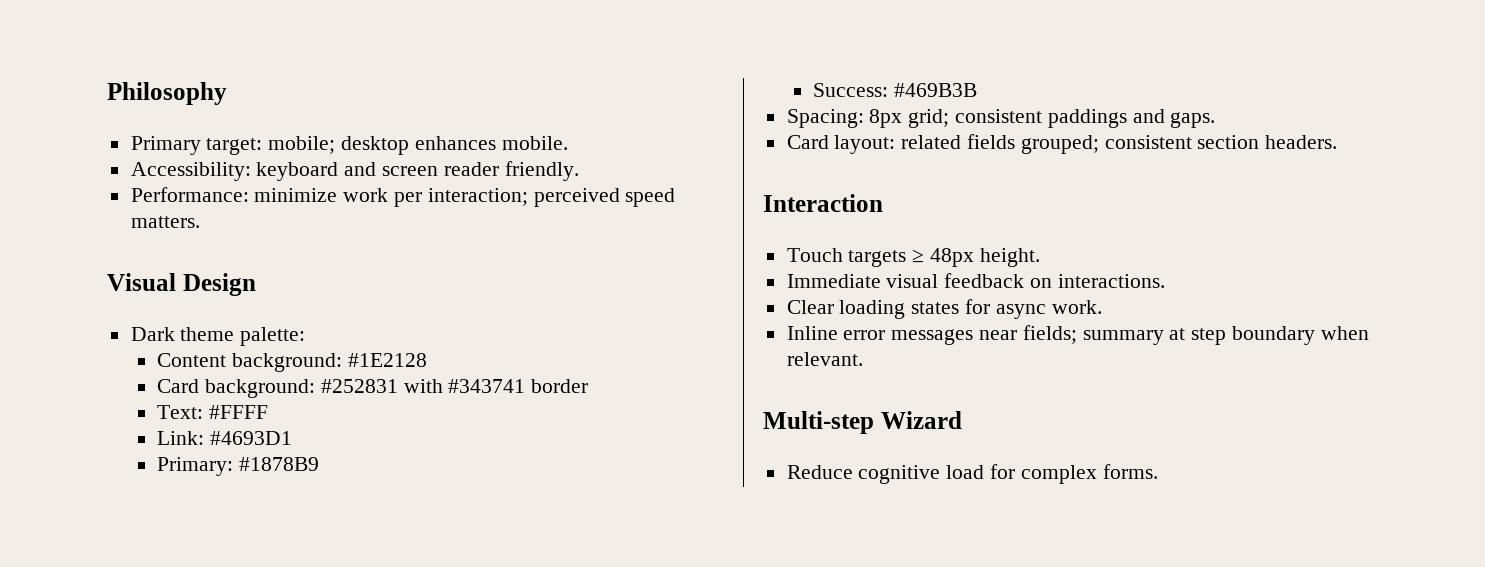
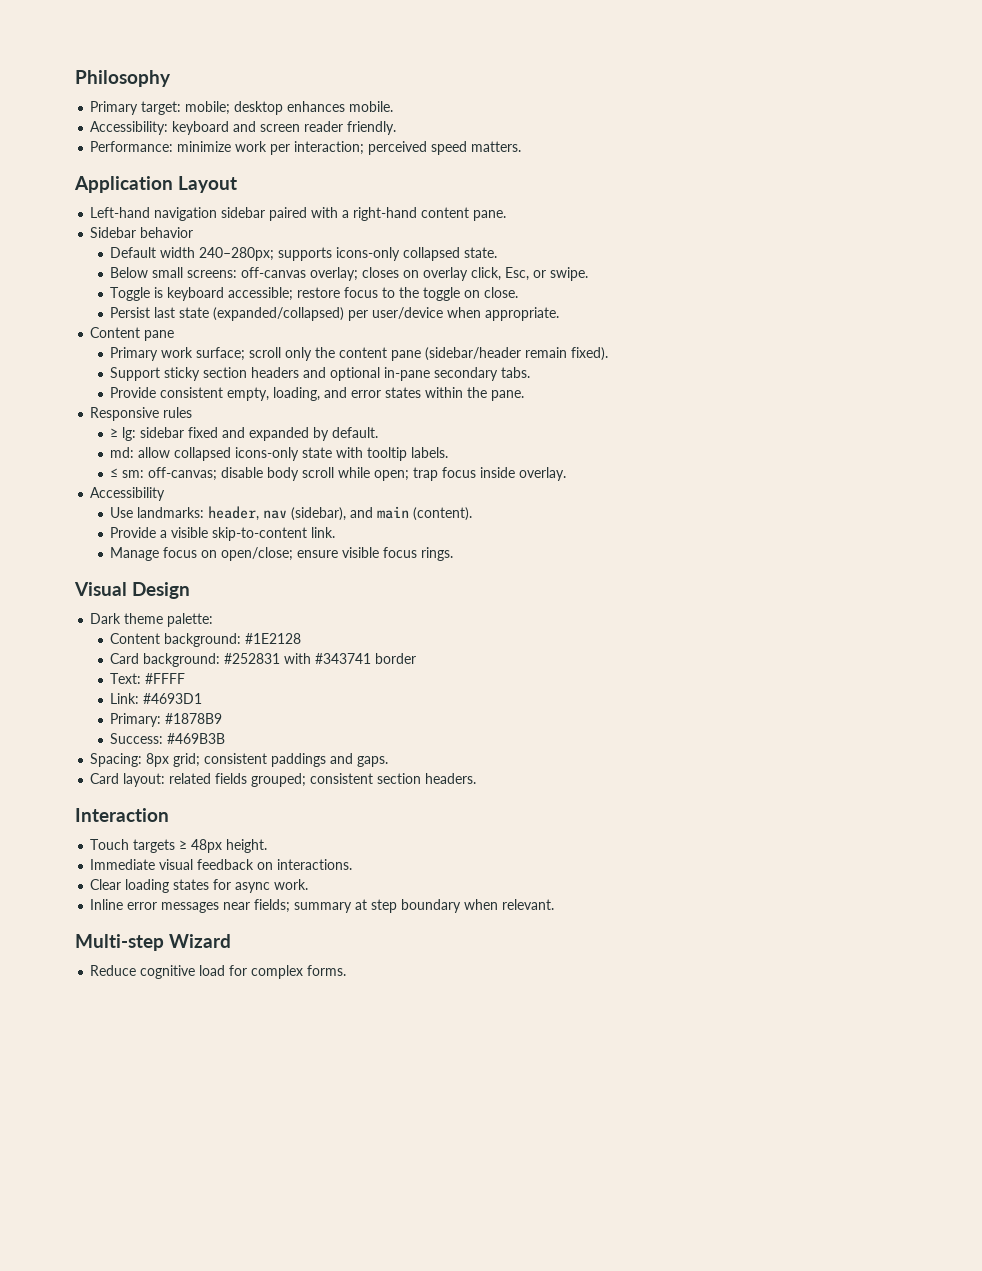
(200, 222) none -> [74,176,238,193] [90,207,507,221] [90,227,194,238] [110,247,498,261] [110,267,589,281] [110,287,519,301] [110,307,560,321] [90,327,175,341] [110,347,609,361] [110,367,531,381] [110,387,525,401] [90,407,193,421] [110,427,379,441] [110,447,449,461] [110,467,567,481] [90,487,166,501] [110,506,473,521] [110,527,336,541] [110,547,454,561] // Application Layout // Left-hand navigation sidebar paired with a right-hand content pane. // Sidebar behavior // Default width 240–280px; supports icons-only collapsed state. // Below small screens: off-canvas overlay; closes on overlay click, Esc, or swipe. // Toggle is keyboard accessible; restore focus to the toggle on close. // Persist last state (expanded/collapsed) per user/device when appropriate. // Content pane // Primary work surface; scroll only the content pane (sidebar/header remain fixed). // Support sticky section headers and optional in-pane secondary tabs. // Provide consistent empty, loading, and error states within the pane. // Responsive rules // ≥ lg: sidebar fixed and expanded by default. // md: allow collapsed icons-only state with tooltip labels. // ≤ sm: off-canvas; disable body scroll while open; trap focus inside overlay. // Accessibility // Use landmarks: header, nav (sidebar), and main (content). // Provide a visible skip-to-content link. // Manage focus on open/close; ensure visible focus rings.

